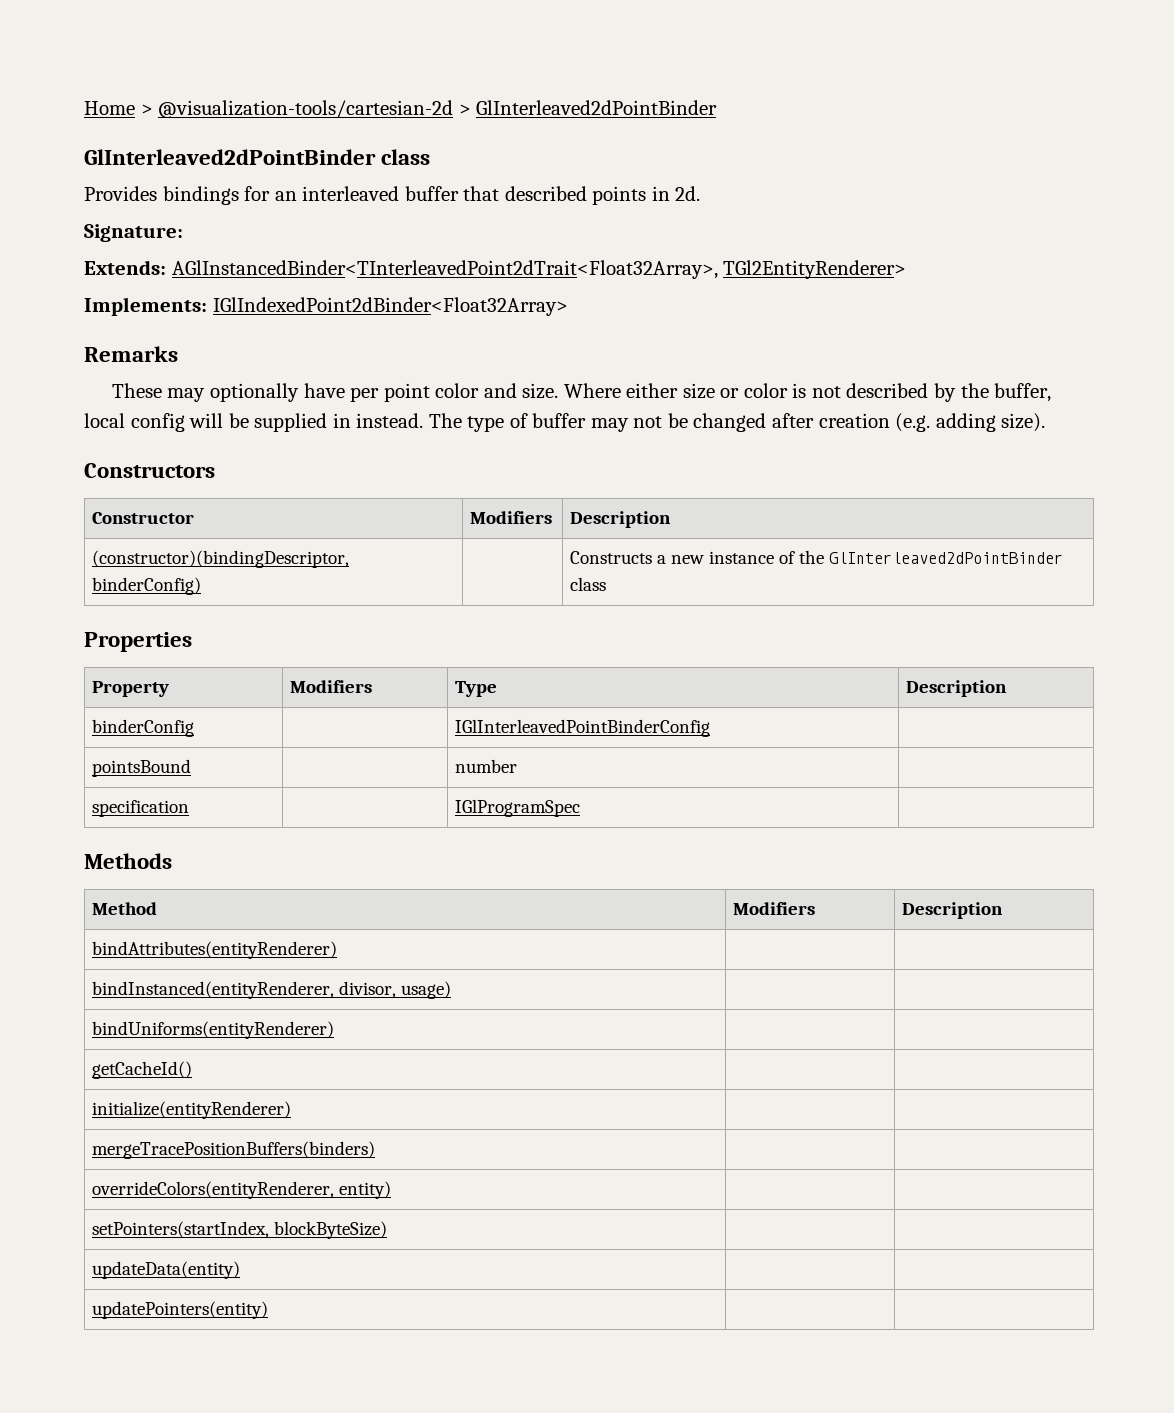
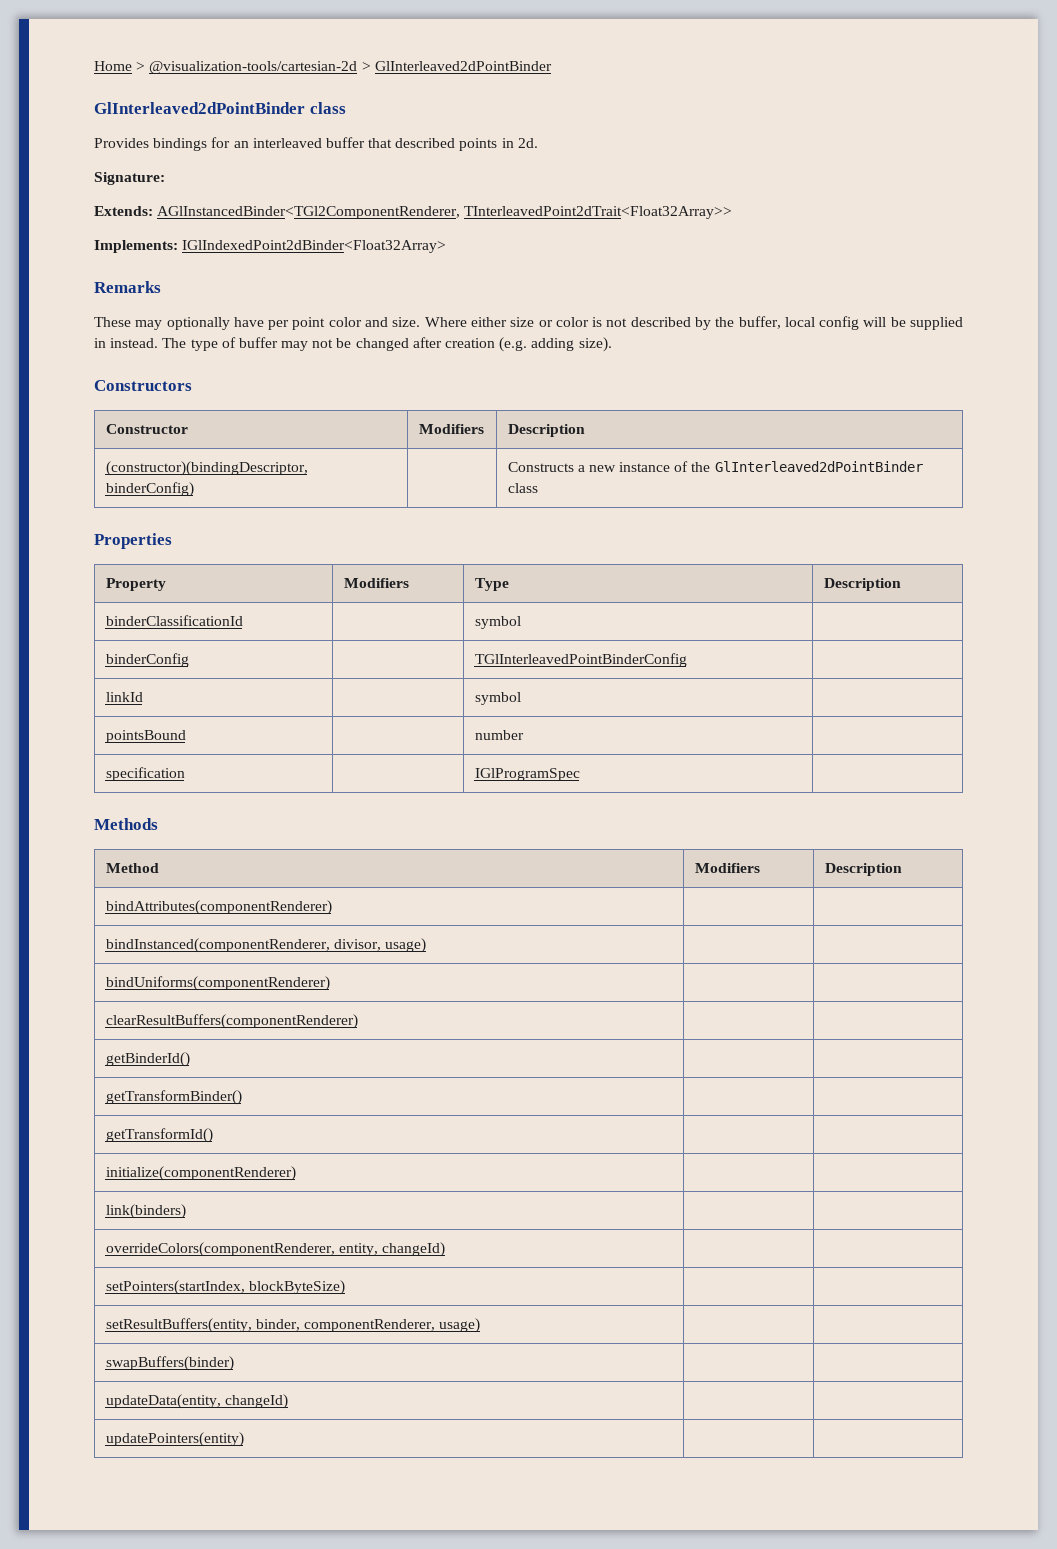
[171,260,907,279] AGlInstancedBinder<TInterleavedPoint2dTrait<Float32Array>, TGl2EntityRenderer> -> [157,206,733,219] AGlInstancedBinder<TGl2ComponentRenderer, TInterleavedPoint2dTrait<Float32Array>>
(1008, 688) none -> [105,615,243,626] [474,616,521,629] // binderClassificationId | | symbol |
[455,719,711,737] IGlInterleavedPointBinderConfig -> [474,653,687,667] [105,692,143,702] [474,692,521,705] TGlInterleavedPointBinderConfig | // linkId | | symbol
[92,941,338,959] [92,981,335,999] bindAttributes(entityRenderer) | | // bindInstanced(entityRenderer, -> [105,900,332,915] [105,938,330,953] bindAttributes(componentRenderer) | | // bindInstanced(componentRenderer,
[92,1021,335,1039] [92,1061,193,1079] [92,1101,292,1119] [92,1141,376,1159] [92,1181,392,1199] [92,1221,388,1239] [92,1261,241,1279] bindUniforms(entityRenderer) | | // getCacheId() | | // initialize(entityRenderer) | | // mergeTracePositionBuffers(binders) | | // overrideColors(entityRenderer, entity) | | // setPointers(startIndex, blockByteSize) | | // updateData(entity) -> [105,976,330,991] [105,1014,358,1029] [105,1052,190,1067] [105,1090,242,1105] [105,1128,213,1143] [105,1166,296,1181] [105,1204,186,1219] [105,1242,445,1257] [105,1280,345,1295] [105,1318,481,1333] [105,1356,234,1371] [105,1394,288,1409] bindUniforms(componentRenderer) | | // clearResultBuffers(componentRenderer) | | // getBinderId() | | // getTransformBinder() | | // getTransformId() | | // initialize(componentRenderer) | | // link(binders) | | // overrideColors(componentRenderer, entity, changeId) | | // setPointers(startIndex, blockByteSize) | | // setResultBuffers(entity, binder, componentRenderer, usage) | | // swapBuffers(binder) | | // updateData(entity, changeId)

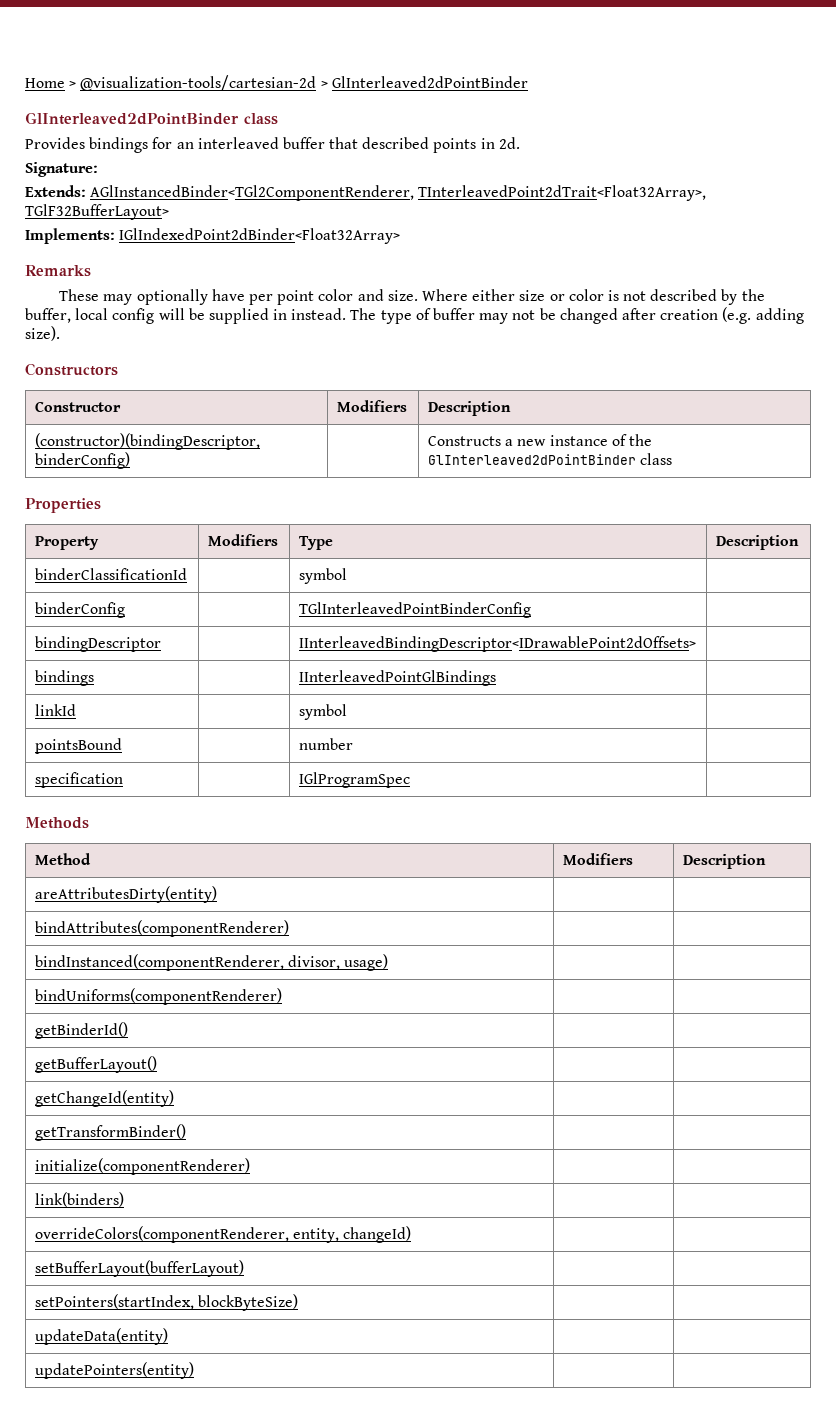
[464,206,733,219] TInterleavedPoint2dTrait<Float32Array>> -> [418,185,707,201] [25,204,169,220] TInterleavedPoint2dTrait<Float32Array>, TGlF32BufferLayout>
(687, 660) none -> [35,636,162,652] [299,636,697,652] [35,670,95,686] [299,670,497,686] // bindingDescriptor | | IInterleavedBindingDescriptor<IDrawablePoint2dOffsets> | // bindings | | IInterleavedPointGlBindings |
(902, 869) none -> [35,886,218,903] // areAttributesDirty(entity) | |
[105,1014,358,1029] // clearResultBuffers(componentRenderer) | | -> (283, 996) none
[105,1090,242,1105] [105,1128,213,1143] getTransformBinder() | | // getTransformId() -> [35,1056,158,1073] [35,1090,175,1107] [35,1124,187,1141] getBufferLayout() | | // getChangeId(entity) | | // getTransformBinder()
(445, 1249) none -> [35,1260,245,1277] // setBufferLayout(bufferLayout) | |
[105,1318,481,1333] [105,1356,234,1371] [105,1394,288,1409] setResultBuffers(entity, binder, componentRenderer, usage) | | // swapBuffers(binder) | | // updateData(entity, changeId) -> [35,1328,169,1345] updateData(entity)

